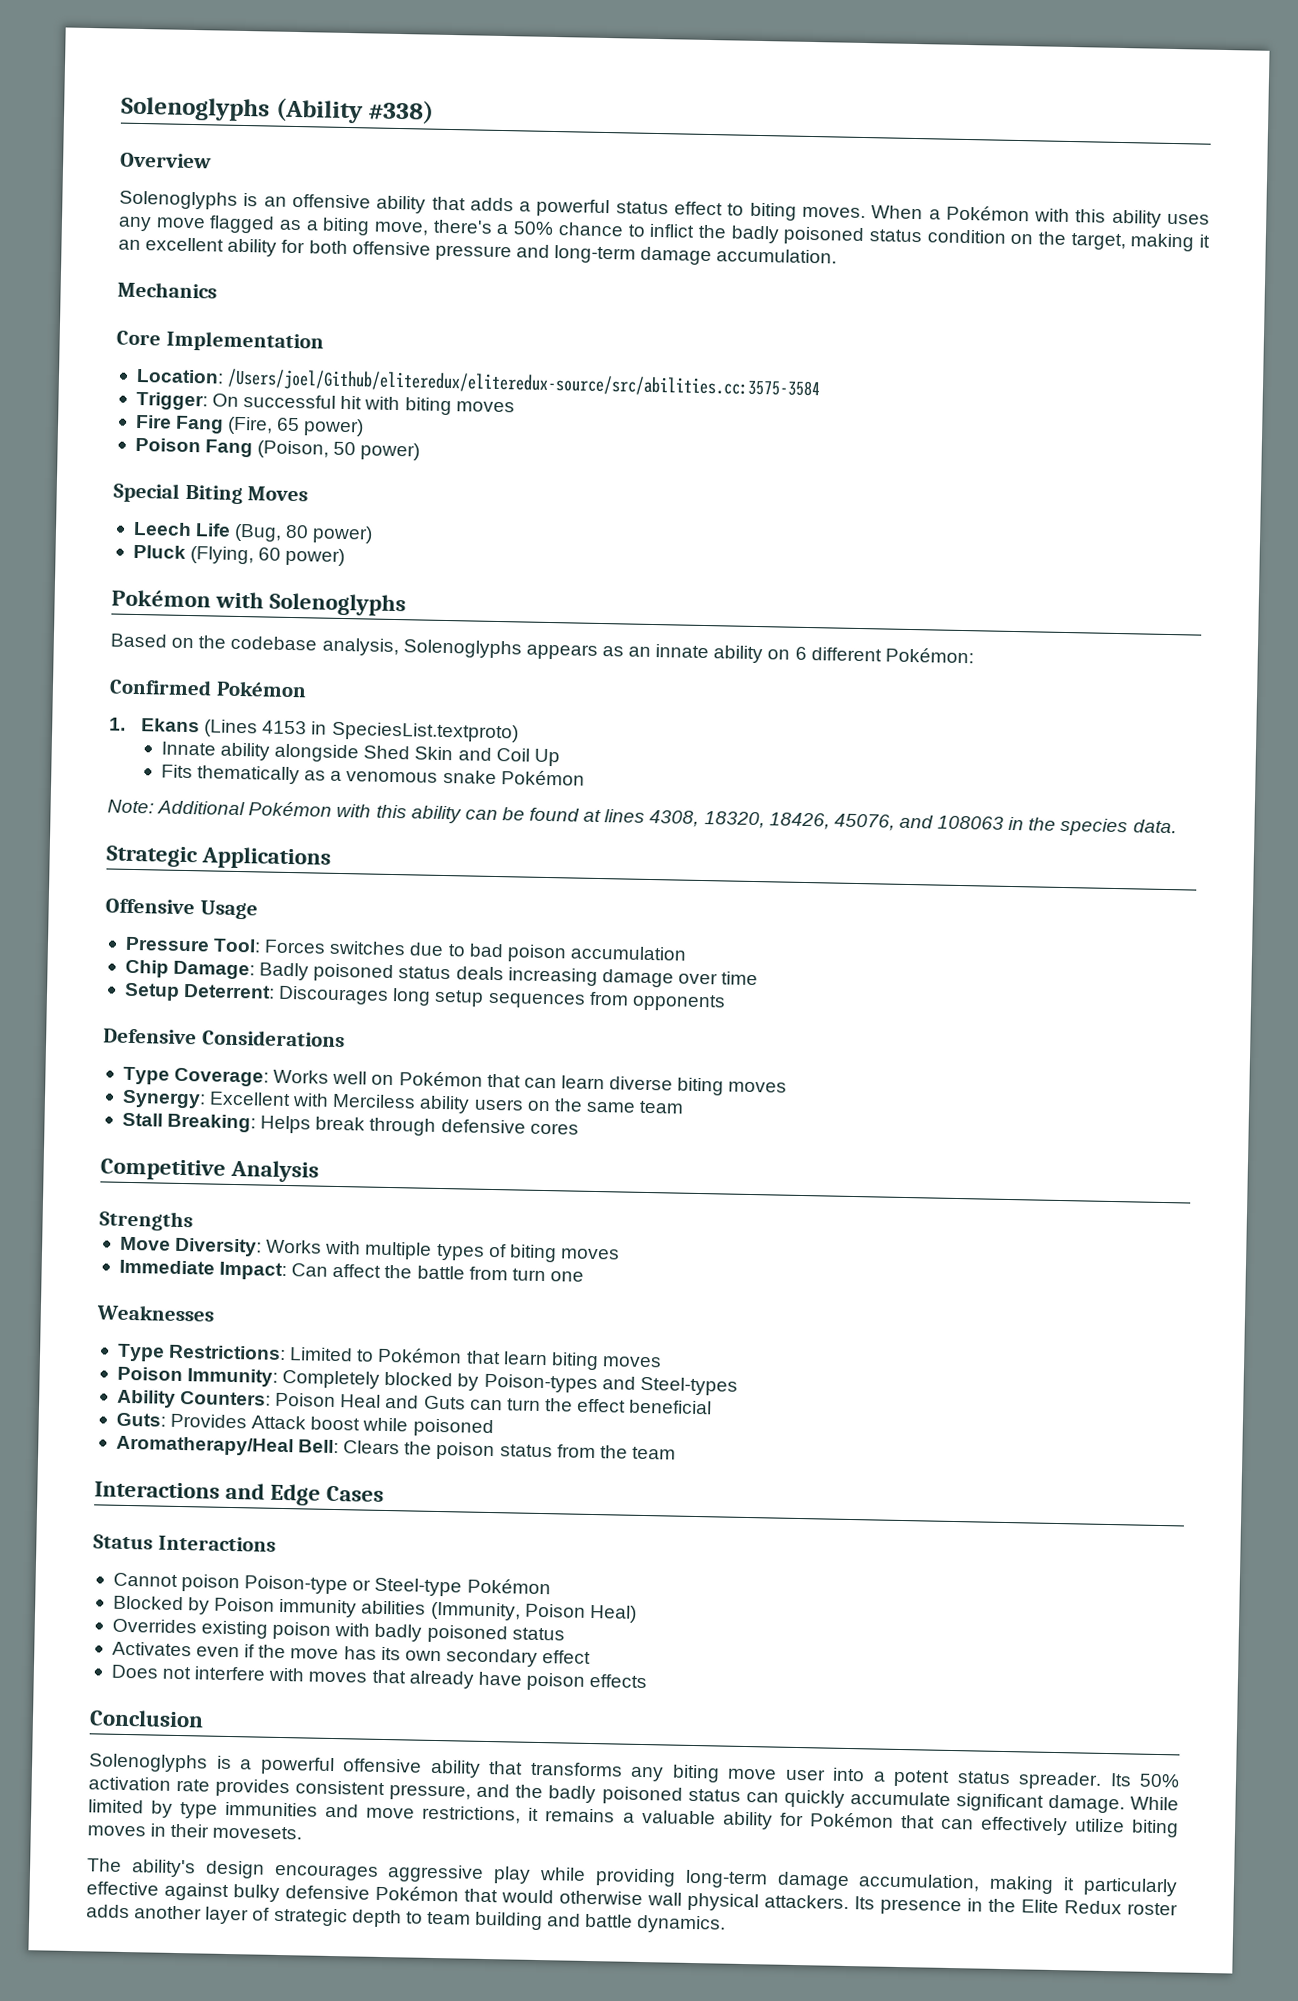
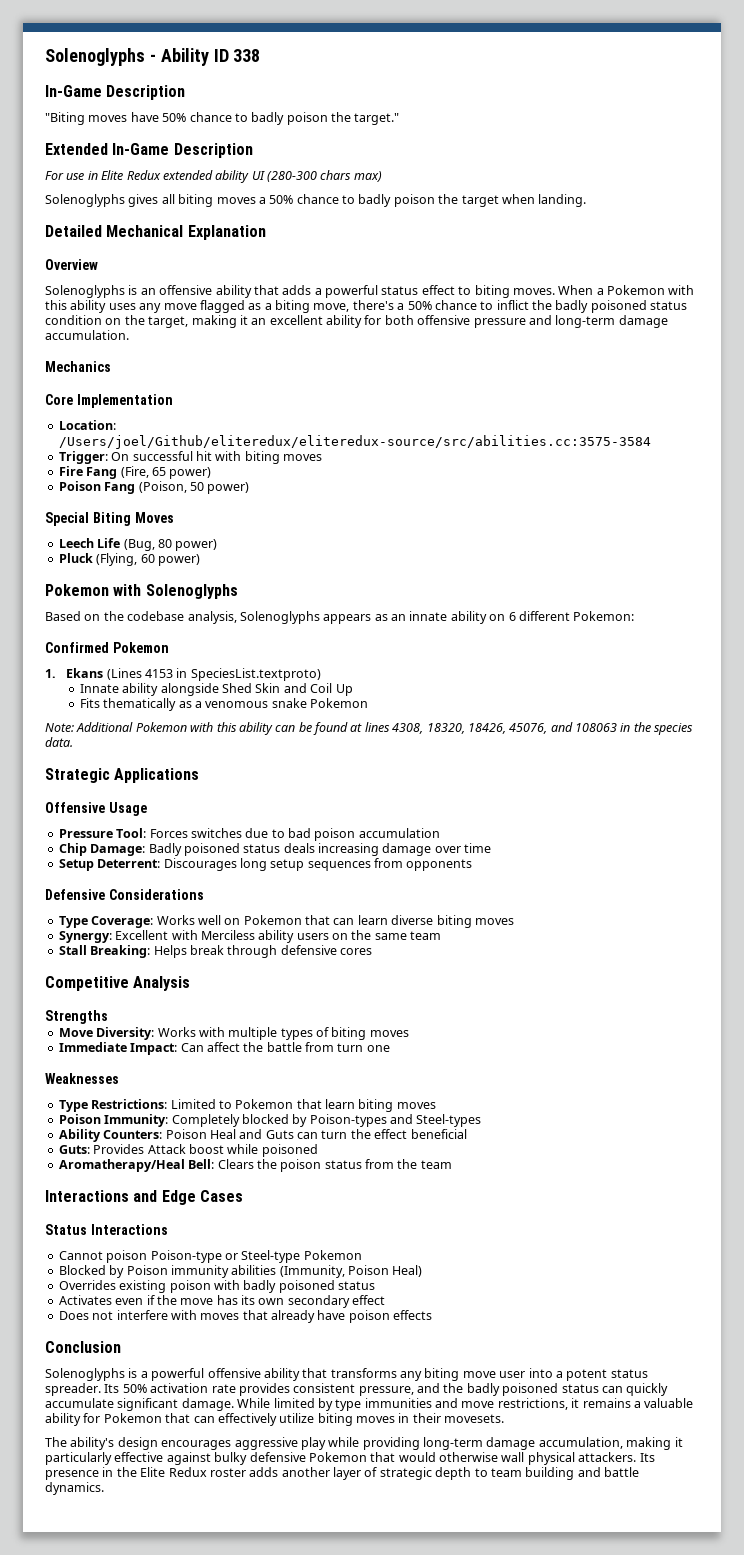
[120,96,435,125] Solenoglyphs (Ability #338) -> [45,48,261,66] [45,85,186,100] [45,112,400,125] [45,143,253,158] [45,170,382,183] [45,194,587,207] [45,225,266,240] Solenoglyphs - Ability ID 338 // In-Game Description // "Biting moves have 50% chance to badly poison the target." // Extended In-Game Description // For use in Elite Redux extended ability UI (280-300 chars max) // Solenoglyphs gives all biting moves a 50% chance to badly poison the target when landing. // Detailed Mechanical Explanation
[945,205,1030,222] Pokémon -> [607,285,665,295] Pokemon
[111,589,211,608] Pokémon -> [45,584,109,596] Pokemon
[884,647,974,664] Pokémon: -> [573,611,635,621] Pokemon:
[215,680,307,698] Pokémon -> [112,642,169,653] Pokemon
[500,770,585,786] Pokémon -> [310,698,369,708] Pokemon
[248,801,333,817] Pokémon -> [135,722,187,732] Pokemon
[398,1071,483,1087] Pokémon -> [243,915,302,925] Pokemon
[377,1347,463,1364] Pokémon -> [235,1099,294,1109] Pokemon
[466,1578,551,1595] Pokémon -> [303,1250,362,1260] Pokemon
[809,1812,894,1828] Pokémon -> [103,1413,162,1423] Pokemon
[375,1885,459,1902] Pokémon -> [308,1452,367,1462] Pokemon

